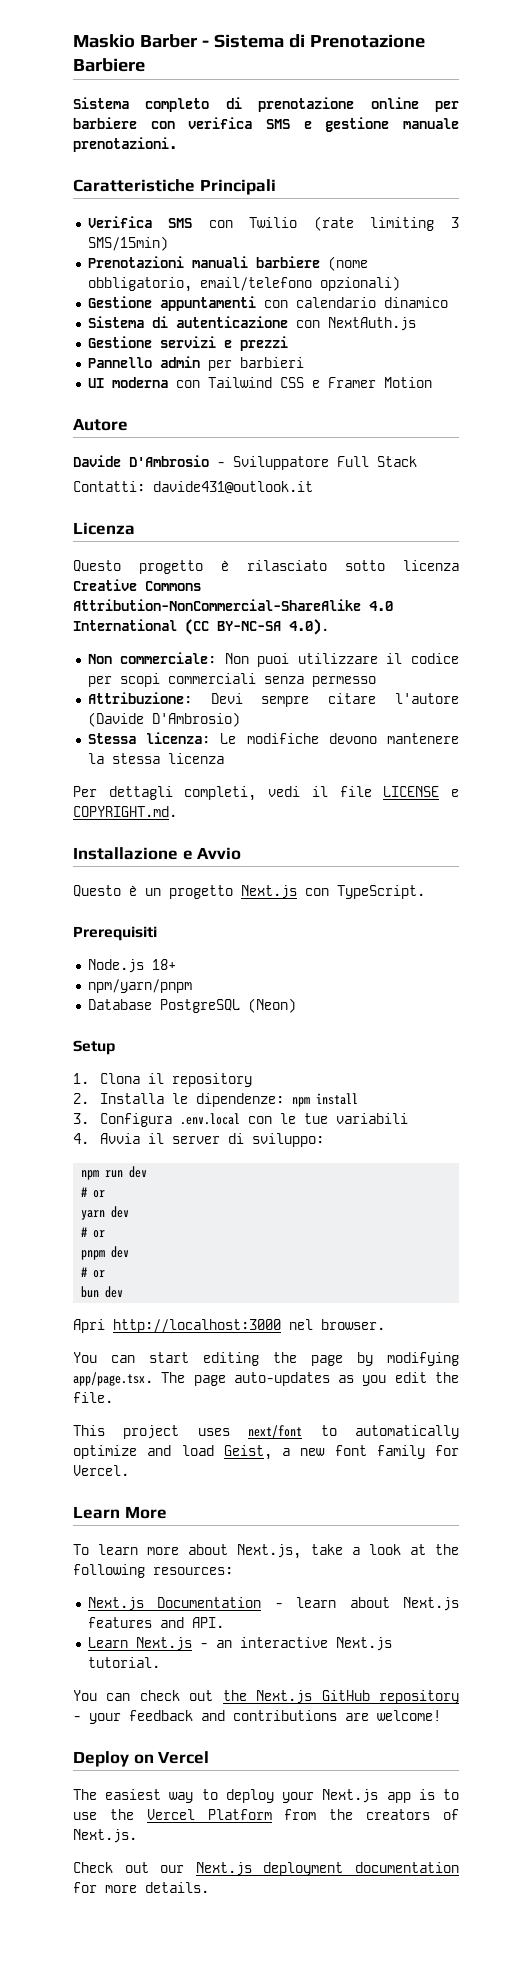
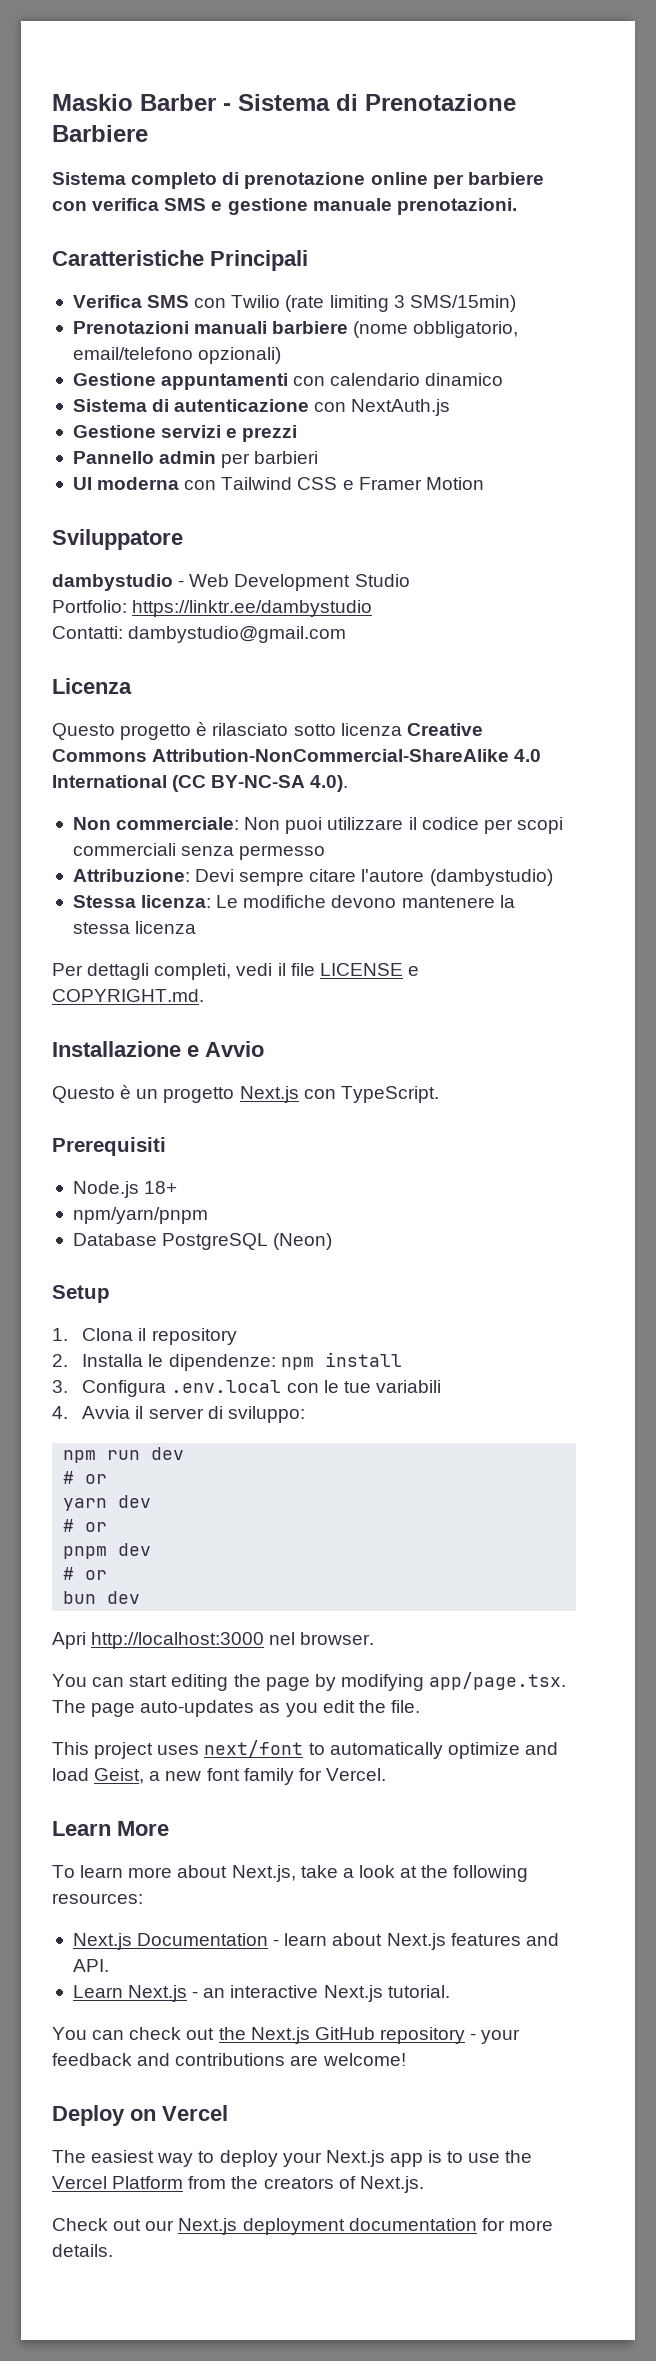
[73,418,128,431] [73,455,417,470] Autore // Davide D'Ambrosio - Sviluppatore Full Stack -> [52,529,183,550] [52,574,410,591] [52,600,373,617] Sviluppatore // dambystudio - Web Development Studio // Portfolio: https://linktr.ee/dambystudio
[153,481,313,494] davide431@outlook.it -> [128,626,347,643] dambystudio@gmail.com
[87,712,240,727] (Davide D'Ambrosio) -> [429,869,553,886] (dambystudio)

